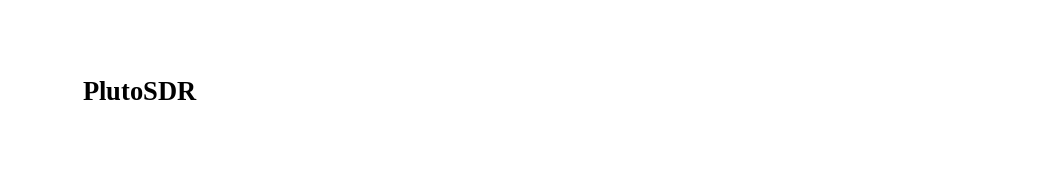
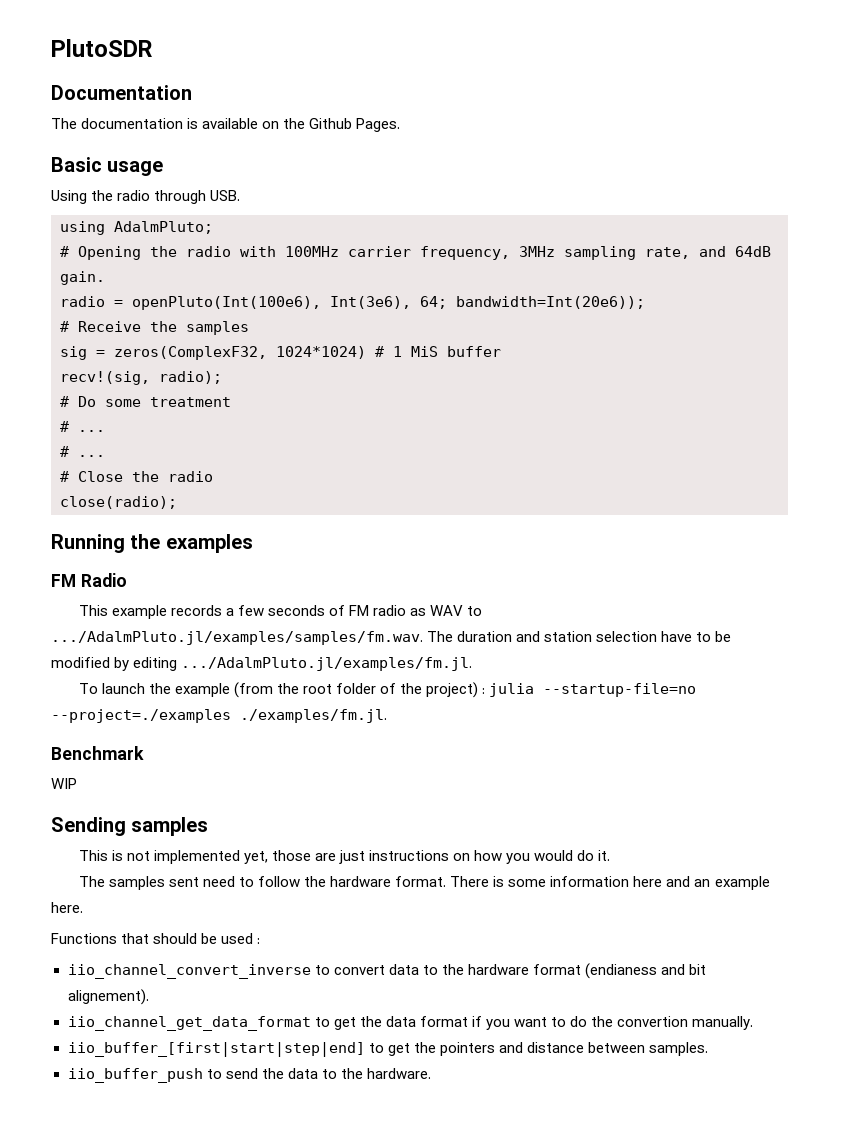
(197, 90) none -> [51,85,192,100] [51,118,401,132] [51,157,164,176] [51,190,241,204] [60,221,213,235] [60,246,771,260] [60,271,105,285] [60,296,645,310] [60,321,249,335] [60,346,501,360] [60,371,222,385] [60,396,231,407] [60,421,105,432] [60,446,105,457] [60,471,213,482] [60,496,177,509] [51,534,253,553] [51,573,127,587] [78,605,483,619] [51,631,732,645] [51,657,473,671] [78,682,697,698] [51,709,387,723] [51,746,144,760] [51,778,77,789] [51,817,209,836] [78,850,611,864] [78,876,770,890] [51,902,83,913] [51,933,261,944] [67,963,706,979] [67,989,149,1005] [67,1016,754,1031] [67,1042,708,1057] [67,1068,431,1083] // Documentation // The documentation is available on the Github Pages. // Basic usage // Using the radio through USB. // using AdalmPluto; // # Opening the radio with 100MHz carrier frequency, 3MHz sampling rate, and 64dB gain. // radio = openPluto(Int(100e6), Int(3e6), 64; bandwidth=Int(20e6)); // # Receive the samples // sig = zeros(ComplexF32, 1024*1024) # 1 MiS buffer // recv!(sig, radio); // # Do some treatment // # ... // # ... // # Close the radio // close(radio); // Running the examples // FM Radio // This example records a few seconds of FM radio as WAV to .../AdalmPluto.jl/examples/samples/fm.wav. The duration and station selection have to be modified by editing .../AdalmPluto.jl/examples/fm.jl. // To launch the example (from the root folder of the project) : julia --startup-file=no --project=./examples ./examples/fm.jl. // Benchmark // WIP // Sending samples // This is not implemented yet, those are just instructions on how you would do it. // The samples sent need to follow the hardware format. There is some information here and an example here. // Functions that should be used : // iio_channel_convert_inverse to convert data to the hardware format (endianess and bit alignement). // iio_channel_get_data_format to get the data format if you want to do the convertion manually. // iio_buffer_[first|start|step|end] to get the pointers and distance between samples. // iio_buffer_push to send the data to the hardware.

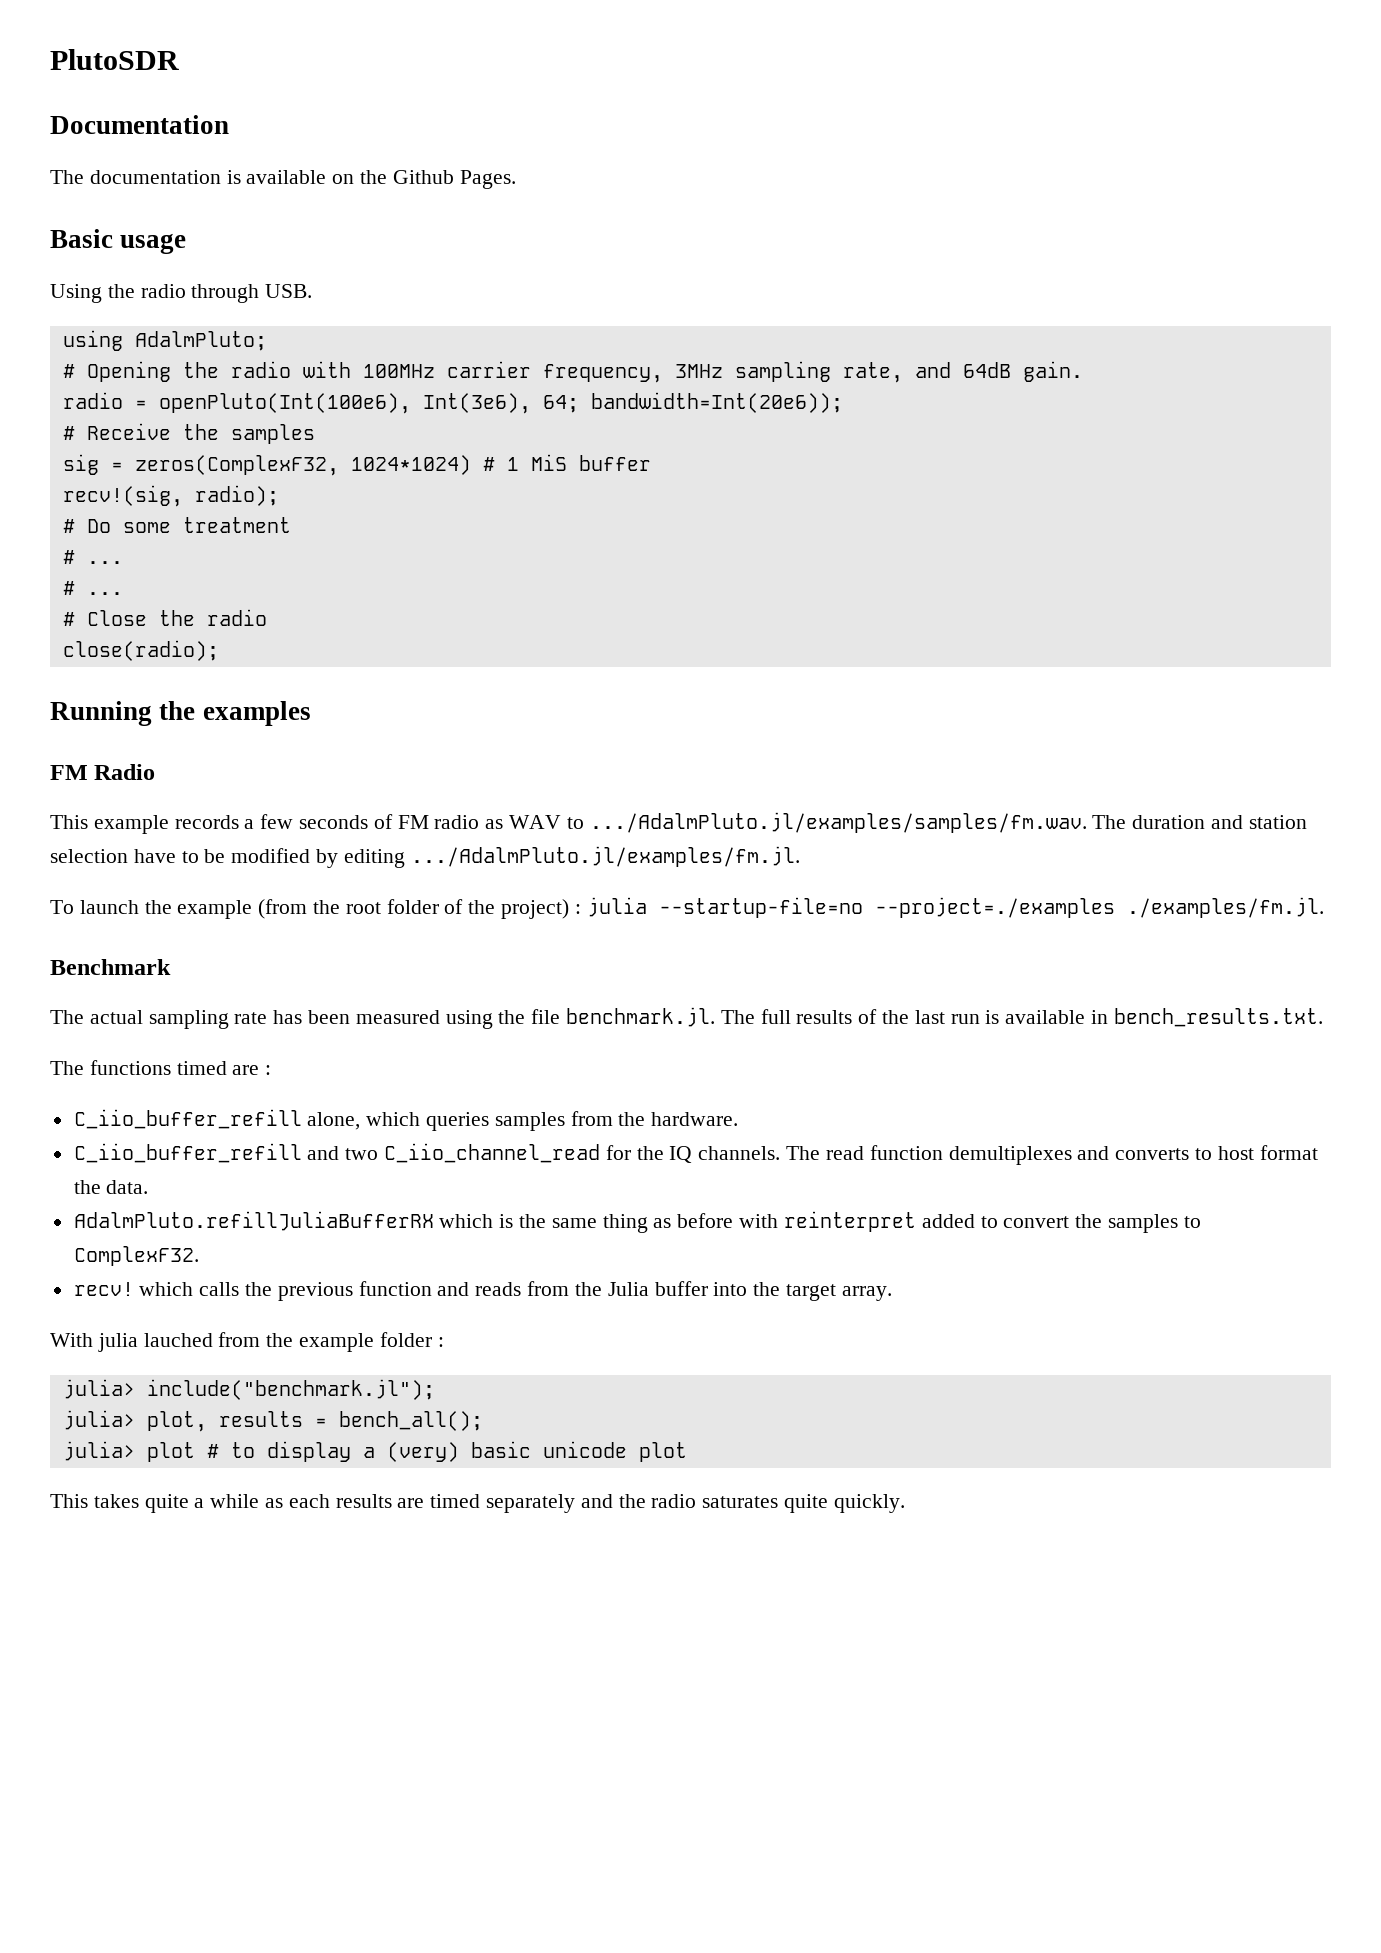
[51,778,77,789] [51,817,209,836] [78,850,611,864] [78,876,770,890] [51,902,83,913] [51,933,261,944] [67,963,706,979] [67,989,149,1005] [67,1016,754,1031] [67,1042,708,1057] [67,1068,431,1083] WIP // Sending samples // This is not implemented yet, those are just instructions on how you would do it. // The samples sent need to follow the hardware format. There is some information here and an example here. // Functions that should be used : // iio_channel_convert_inverse to convert data to the hardware format (endianess and bit alignement). // iio_channel_get_data_format to get the data format if you want to do the convertion manually. // iio_buffer_[first|start|step|end] to get the pointers and distance between samples. // iio_buffer_push to send the data to the hardware. -> [50,1007,1323,1029] [50,1060,272,1075] [73,1109,739,1131] [73,1143,1318,1165] [73,1180,149,1194] [73,1211,1201,1233] [73,1246,199,1266] [73,1281,892,1301] [50,1332,444,1352] [62,1379,435,1400] [62,1410,483,1432] [62,1441,687,1462] [50,1494,905,1513] The actual sampling rate has been measured using the file benchmark.jl. The full results of the last run is available in bench_results.txt. // The functions timed are : // C_iio_buffer_refill alone, which queries samples from the hardware. // C_iio_buffer_refill and two C_iio_channel_read for the IQ channels. The read function demultiplexes and converts to host format the data. // AdalmPluto.refillJuliaBufferRX which is the same thing as before with reinterpret added to convert the samples to ComplexF32. // recv! which calls the previous function and reads from the Julia buffer into the target array. // With julia lauched from the example folder : // julia> include("benchmark.jl"); // julia> plot, results = bench_all(); // julia> plot # to display a (very) basic unicode plot // This takes quite a while as each results are timed separately and the radio saturates quite quickly.

